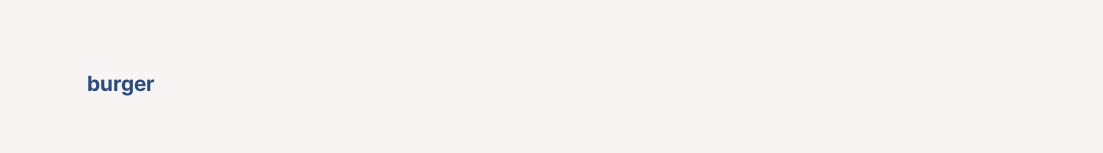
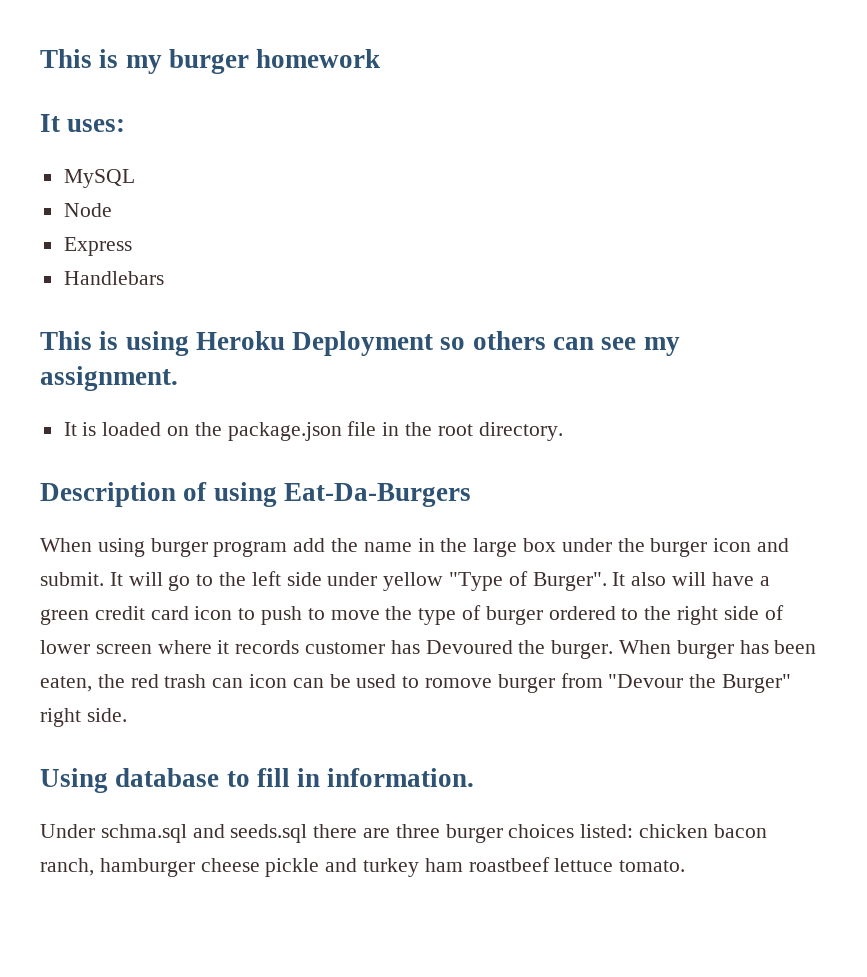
[87,75,155,96] burger -> [40,49,381,74] [40,114,126,132] [63,169,135,188] [63,203,112,217] [63,237,132,256] [63,271,164,285] [40,331,680,356] [40,366,178,391] [63,421,563,441] [40,482,471,507] [40,538,790,557] [40,571,770,591] [40,605,784,625] [40,640,817,659] [40,673,792,693] [40,708,127,727] [40,768,475,793] [40,824,767,843] [40,857,686,877] This is my burger homework // It uses: // MySQL // Node // Express // Handlebars // This is using Heroku Deployment so others can see my assignment. // It is loaded on the package.json file in the root directory. // Description of using Eat-Da-Burgers // When using burger program add the name in the large box under the burger icon and submit. It will go to the left side under yellow "Type of Burger". It also will have a green credit card icon to push to move the type of burger ordered to the right side of lower screen where it records customer has Devoured the burger. When burger has been eaten, the red trash can icon can be used to romove burger from "Devour the Burger" right side. // Using database to fill in information. // Under schma.sql and seeds.sql there are three burger choices listed: chicken bacon ranch, hamburger cheese pickle and turkey ham roastbeef lettuce tomato.

